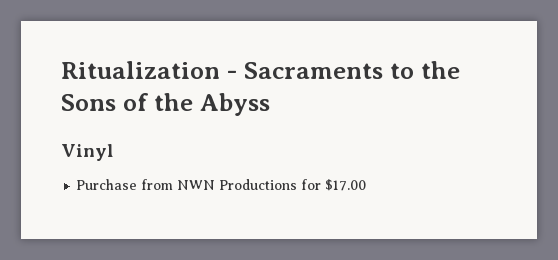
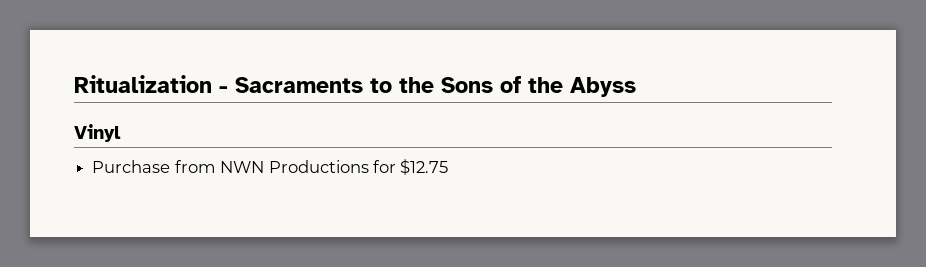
[325,179,367,191] $17.00 -> [400,159,449,175] $12.75

